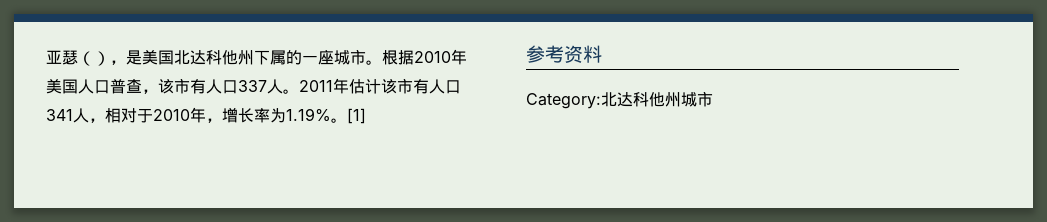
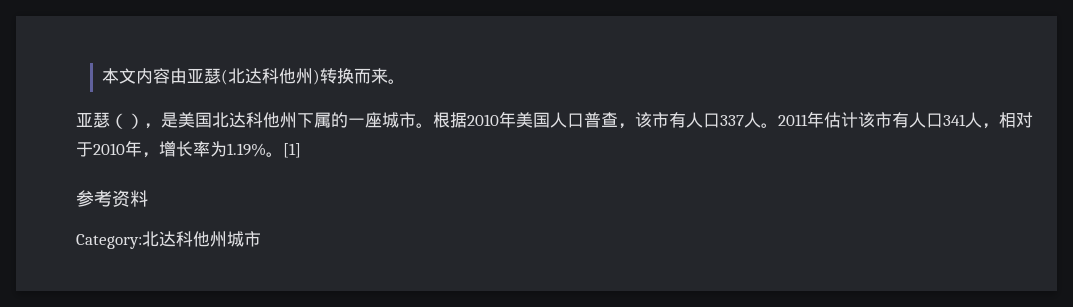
(46, 57) none -> [101,68,405,85] 本文内容由亚瑟(北达科他州)转换而来。 //

